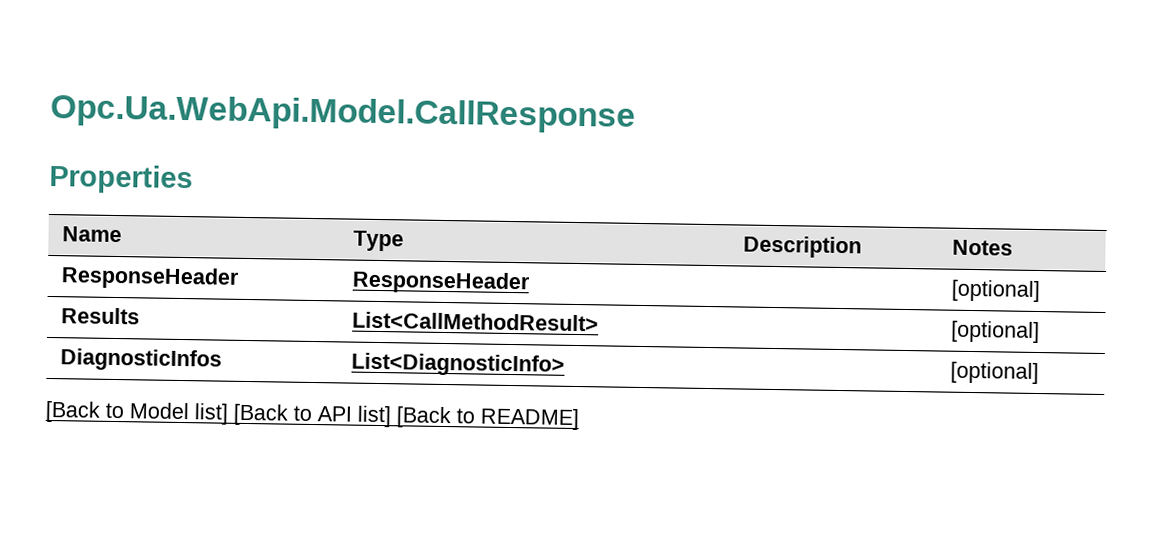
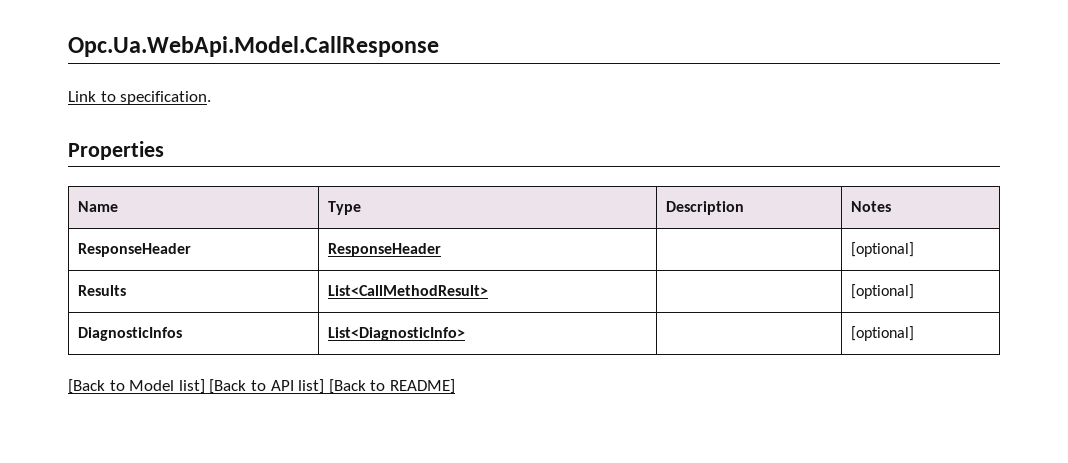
(636, 113) none -> [68,91,212,105] // Link to specification.

